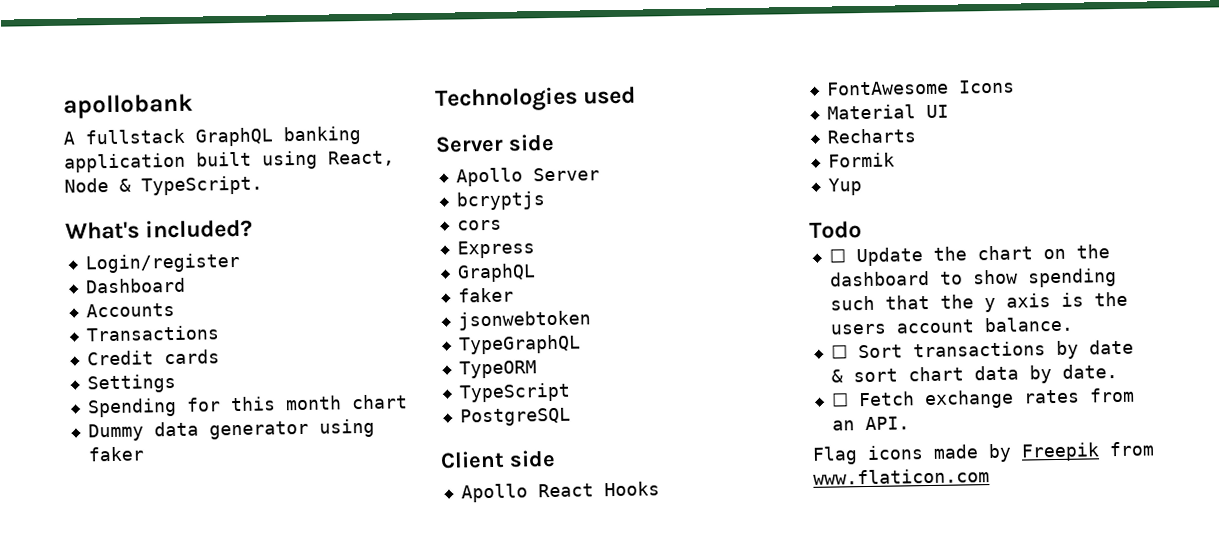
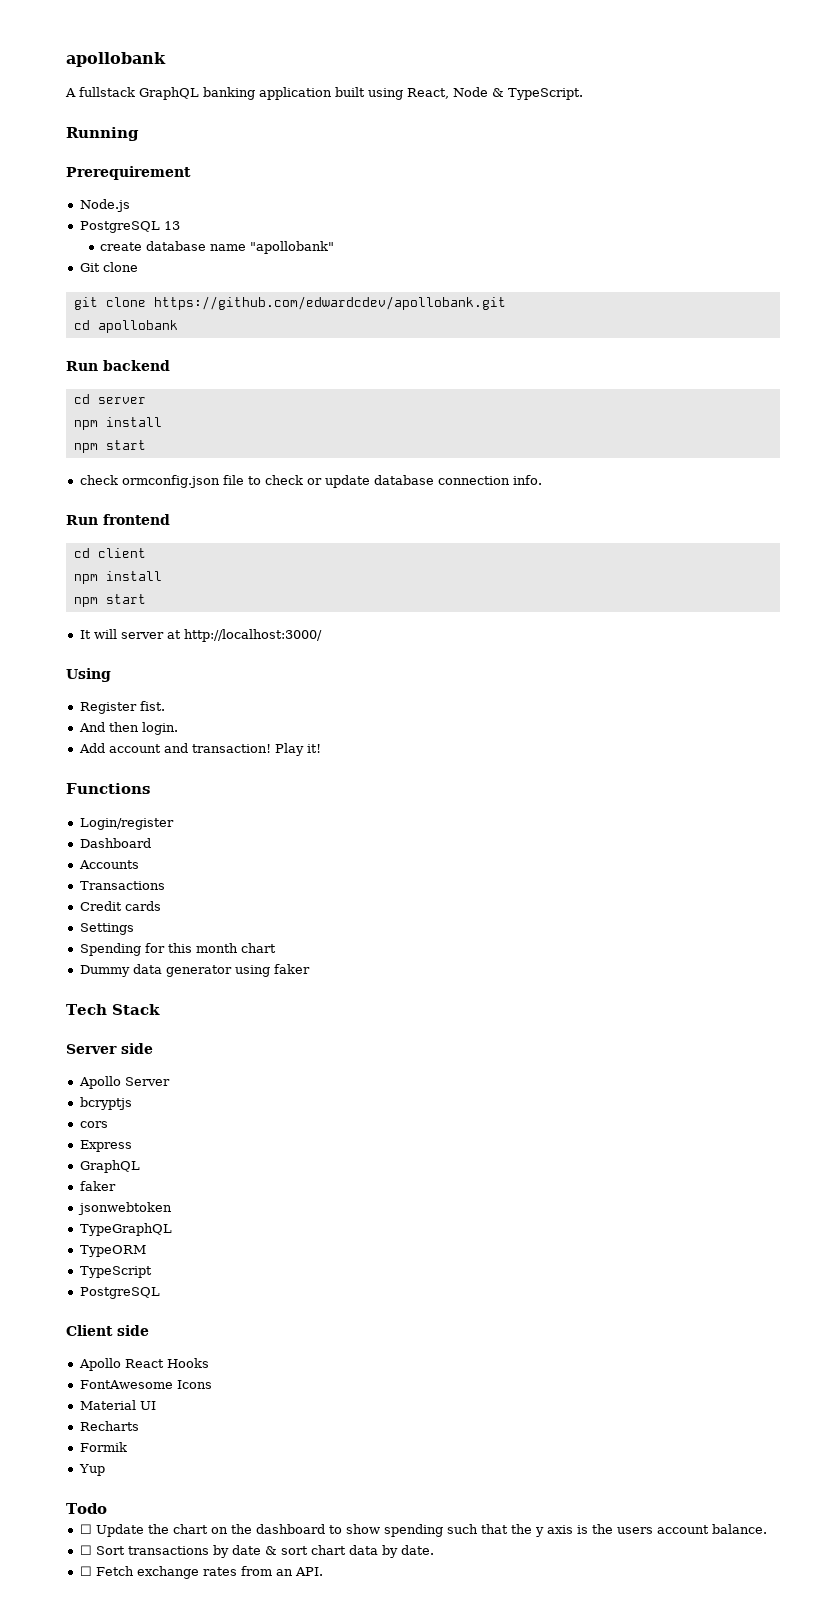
[65,218,254,240] What's included? -> [66,127,139,141] [66,166,191,180] [79,199,130,212] [79,221,180,233] [99,241,334,254] [79,262,138,272] [73,296,506,310] [73,320,178,333] [66,360,170,371] [73,394,146,404] [73,417,162,430] [73,440,146,453] [79,475,542,488] [66,514,170,525] [73,548,146,558] [73,571,162,584] [73,594,146,607] [79,629,322,642] [66,668,111,682] [79,701,165,714] [78,722,178,735] [78,743,321,756] [66,783,150,794] Running // Prerequirement // Node.js // PostgreSQL 13 // create database name "apollobank" // Git clone // git clone https://github.com/edwardcdev/apollobank.git // cd apollobank // Run backend // cd server // npm install // npm start // check ormconfig.json file to check or update database connection info. // Run frontend // cd client // npm install // npm start // It will server at http://localhost:3000/ // Using // Register fist. // And then login. // Add account and transaction! Play it! // Functions
[435,86,637,112] Technologies used -> [66,1004,160,1015] Tech Stack
[812,441,1154,465] [813,468,990,485] // Flag icons made by Freepik from www.flaticon.com -> (323, 1571) none

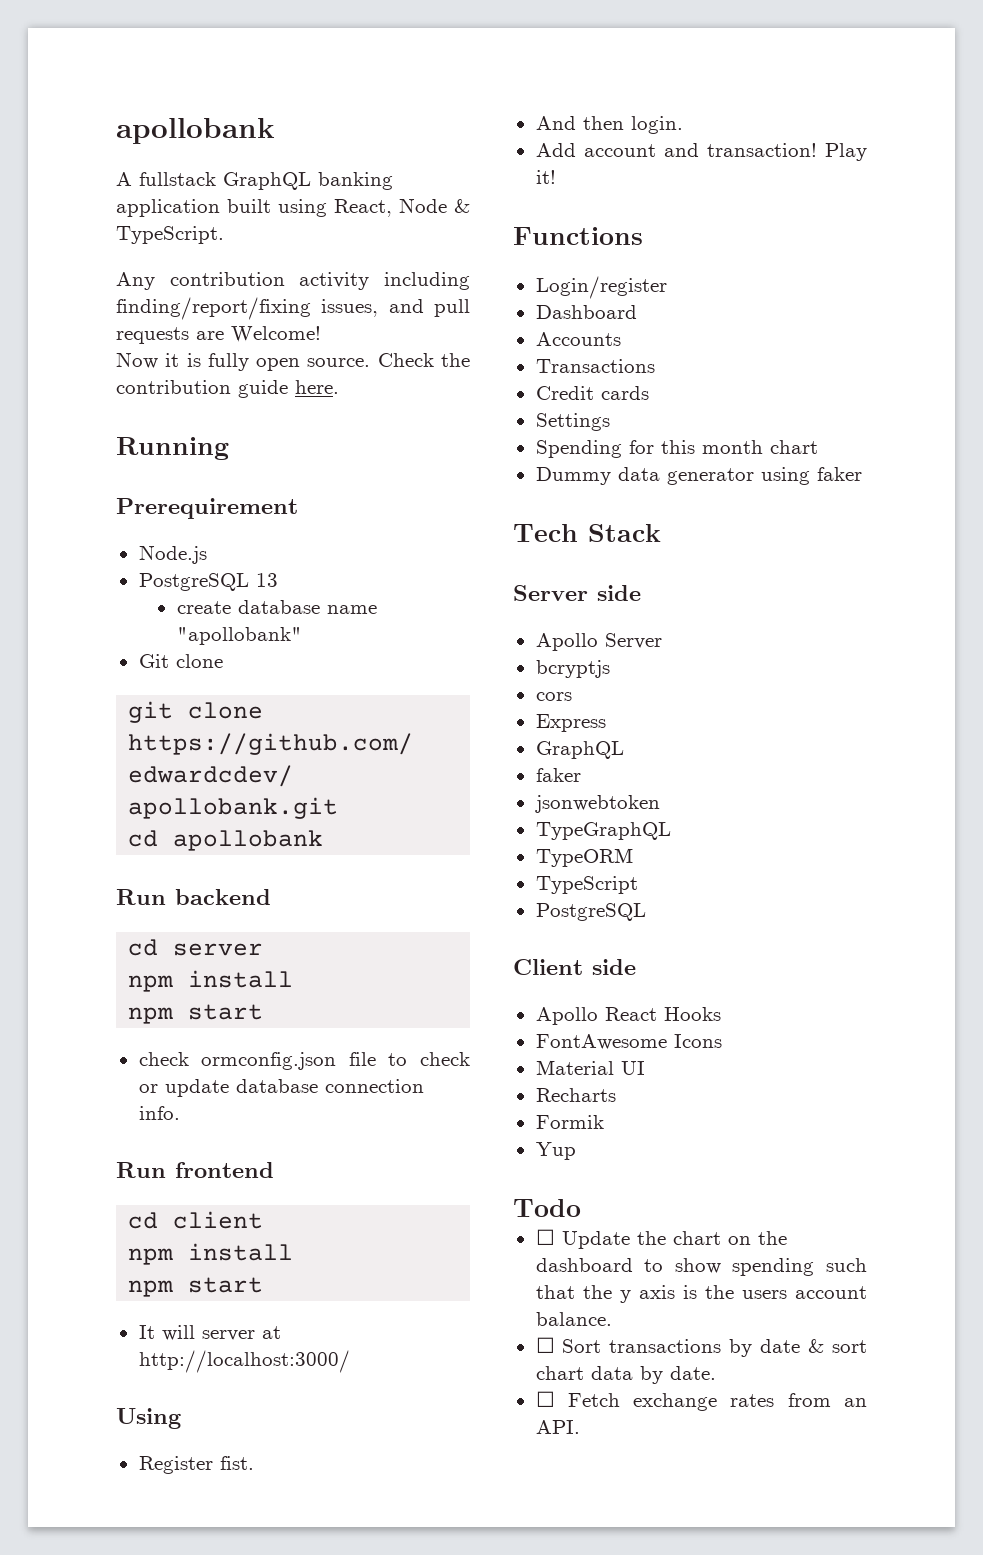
(583, 94) none -> [116,272,470,290] [116,297,470,320] [116,326,321,344] [116,352,470,371] [116,380,339,398] // Any contribution activity including finding/report/fixing issues, and pull requests are Welcome! // Now it is fully open source. Check the contribution guide here.

